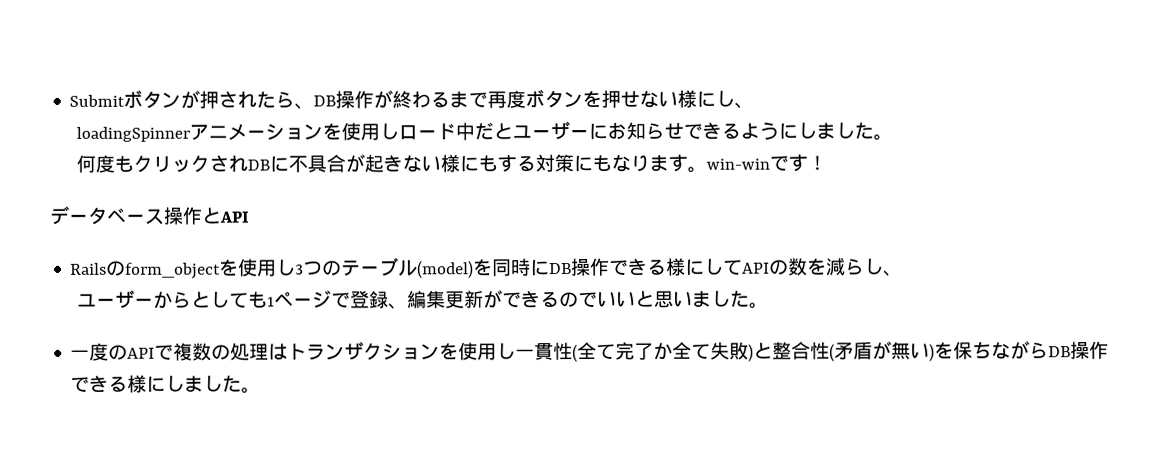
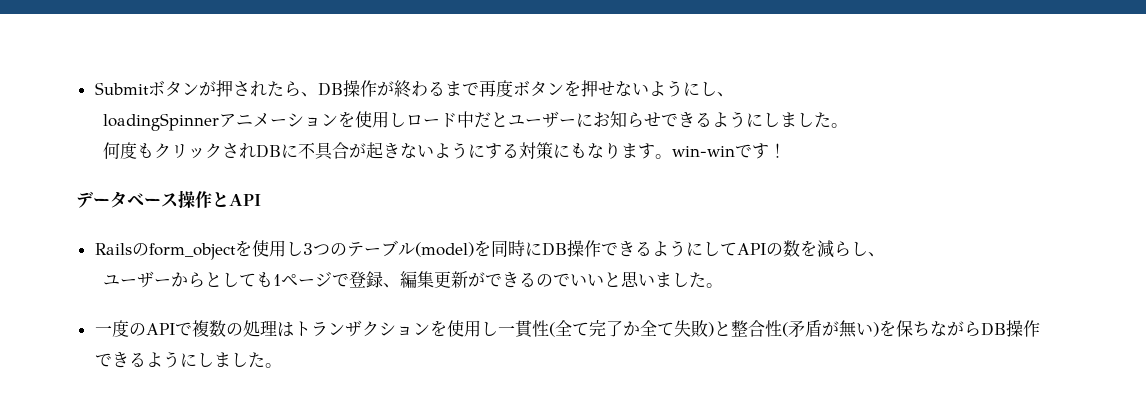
[677,89,698,108] 様 -> [648,80,683,97] よう
[440,154,499,173] 様にも -> [434,142,486,159] ように
[666,257,687,276] 様 -> [651,240,686,257] よう
[127,374,148,393] 様 -> [145,351,180,368] よう

